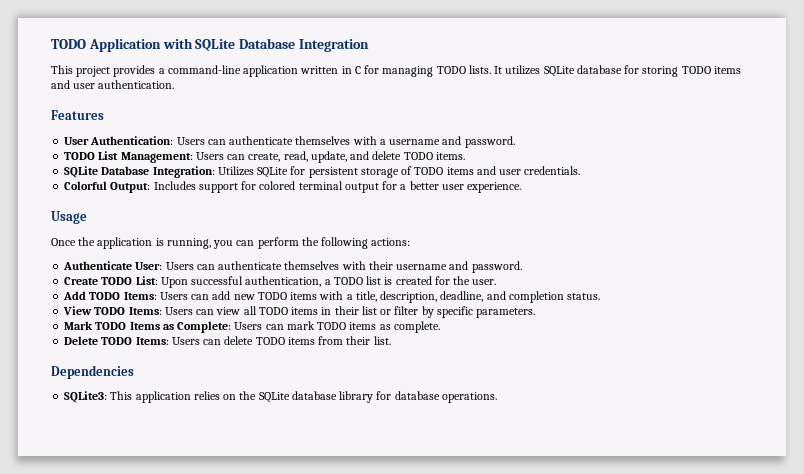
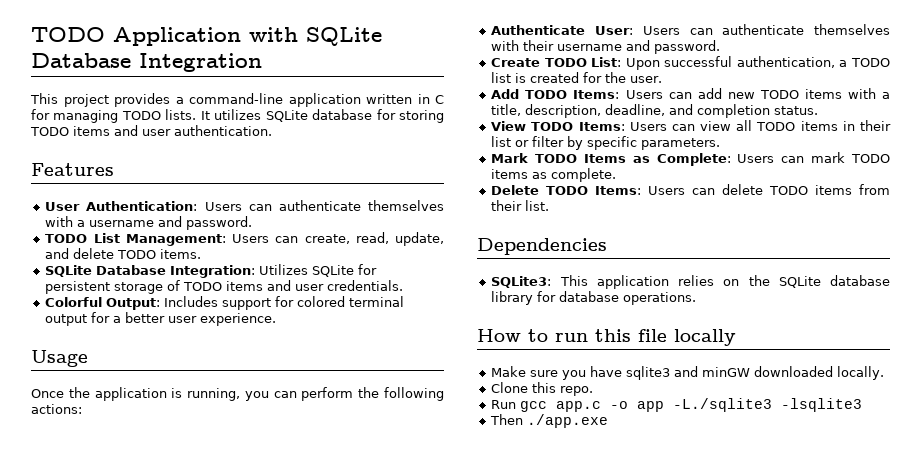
(497, 397) none -> [477,329,736,346] [491,366,885,380] [491,382,594,396] [491,398,863,412] [490,414,609,428] // How to run this file locally // Make sure you have sqlite3 and minGW downloaded locally. // Clone this repo. // Run gcc app.c -o app -L./sqlite3 -lsqlite3 // Then ./app.exe

